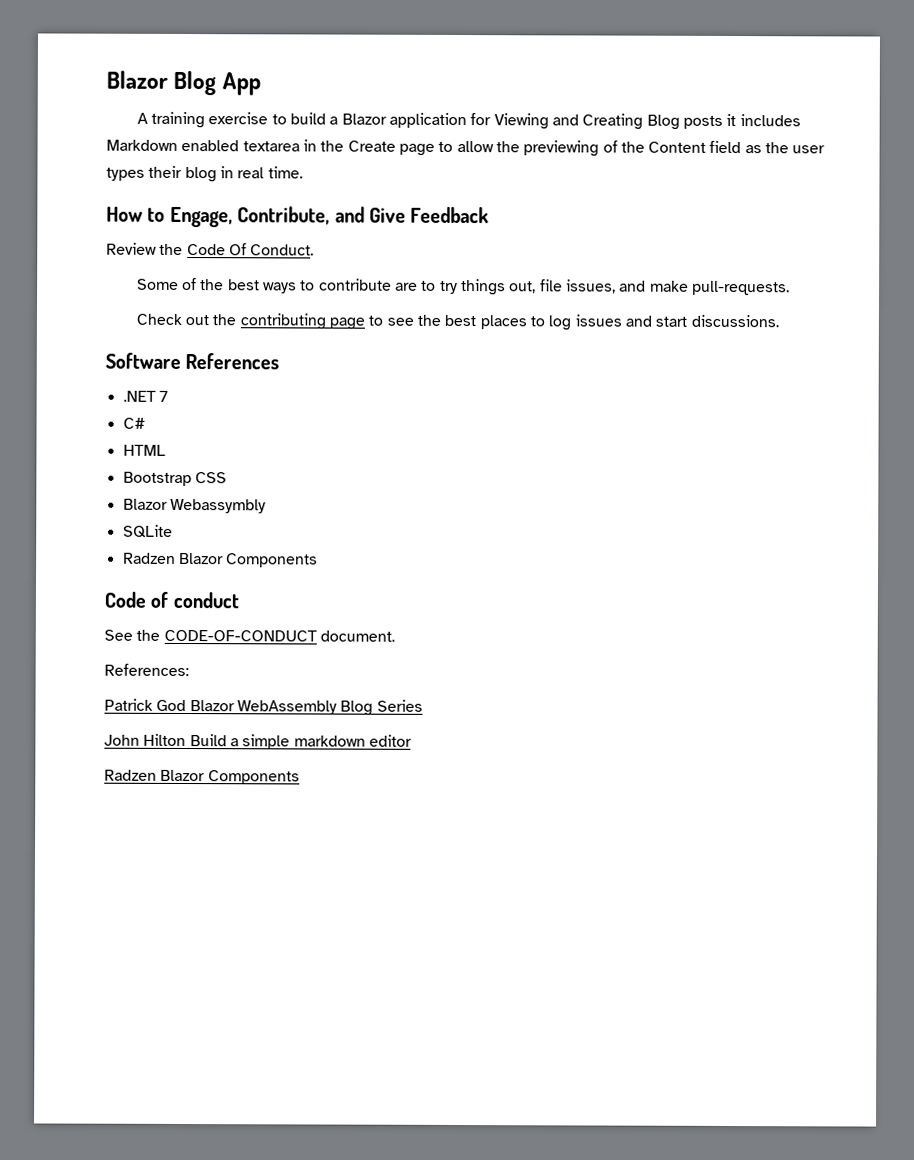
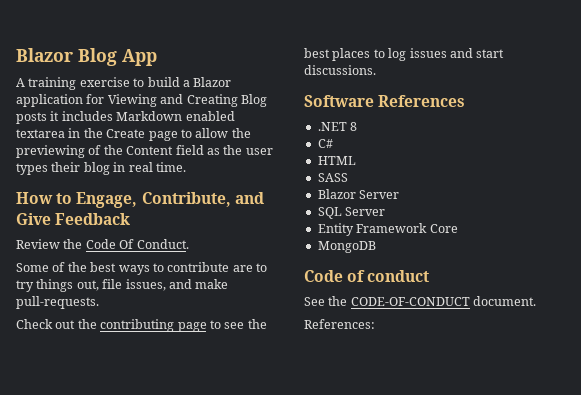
[158,390,168,402] 7 -> [350,122,358,131] 8
[122,471,227,487] [122,498,266,514] [122,524,173,538] [122,552,319,568] Bootstrap CSS // Blazor Webassymbly // SQLite // Radzen Blazor Components -> [317,173,348,182] [317,189,400,199] [317,207,386,219] [317,223,458,236] [317,241,376,253] SASS // Blazor Server // SQL Server // Entity Framework Core // MongoDB
[104,698,423,716] [104,733,412,750] [104,769,300,785] // Patrick God Blazor WebAssembly Blog Series // John Hilton Build a simple markdown editor // Radzen Blazor Components -> (375, 324) none

